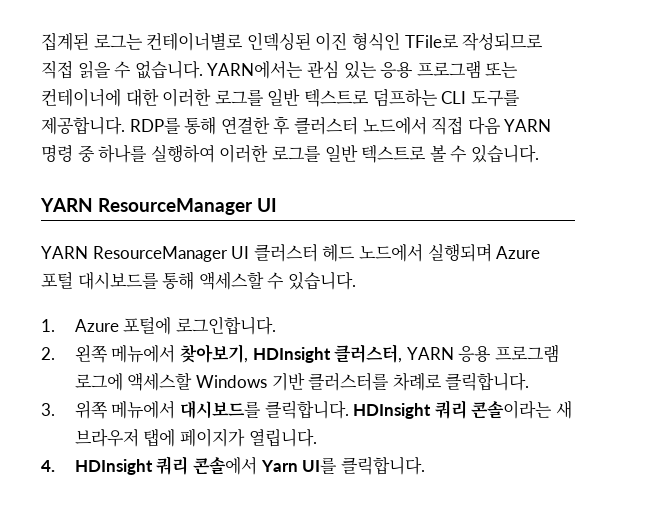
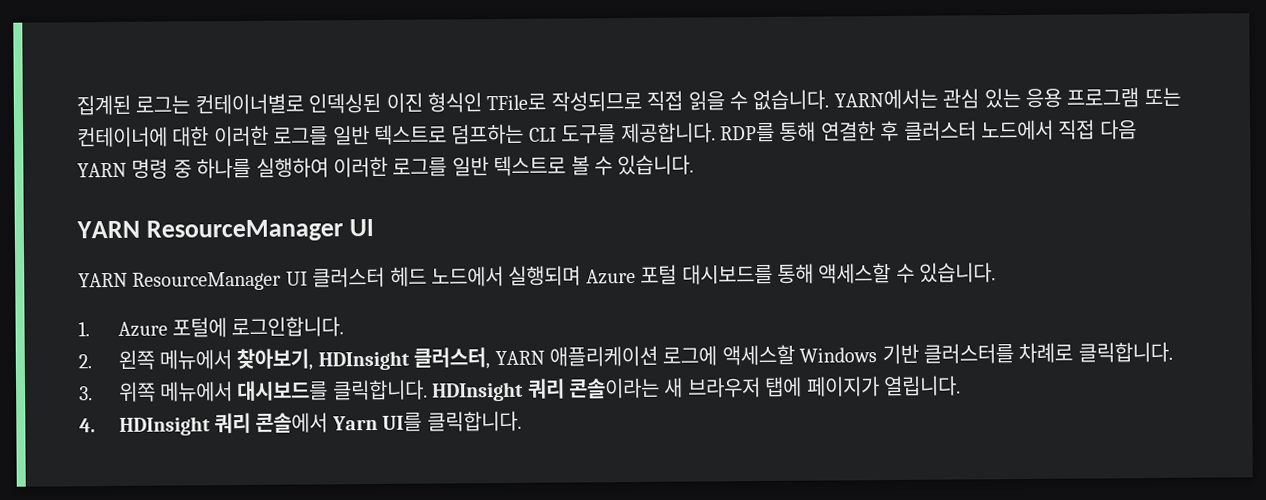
[458,344,559,363] 응용 프로그램 -> [548,345,658,367] 애플리케이션

